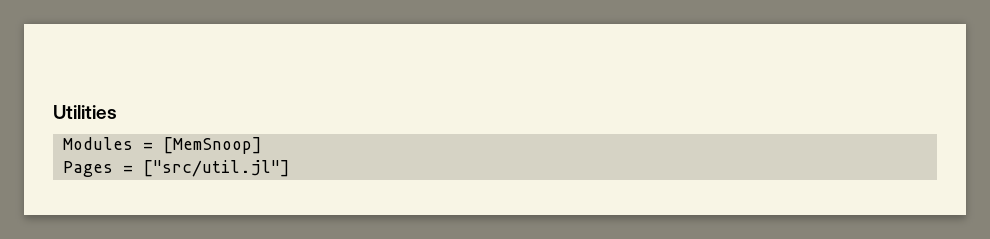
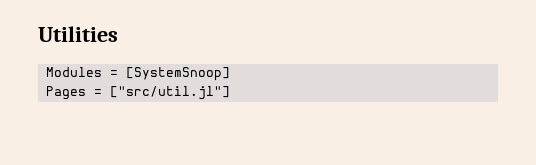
[162,137,262,154] [MemSnoop] -> [126,67,231,81] [SystemSnoop]

